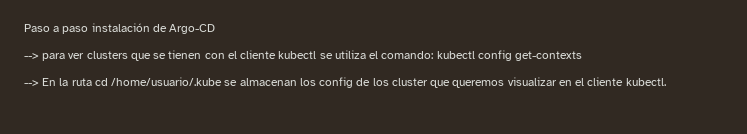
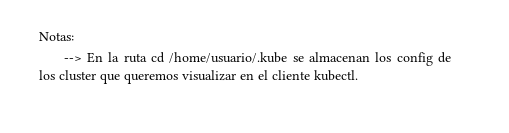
[24,23,216,34] [24,50,583,61] Paso a paso instalación de Argo-CD // --> para ver clusters que se tienen con el cliente kubectl se utiliza el comando: kubectl config get-contexts -> [39,32,74,41] Notas:

